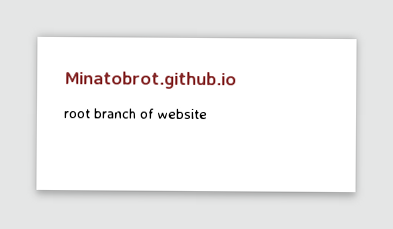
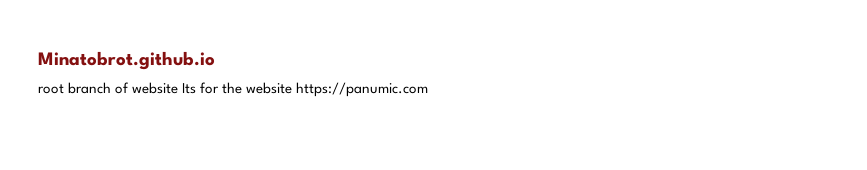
(208, 114) none -> [182,82,429,97] Its for the website https://panumic.com

